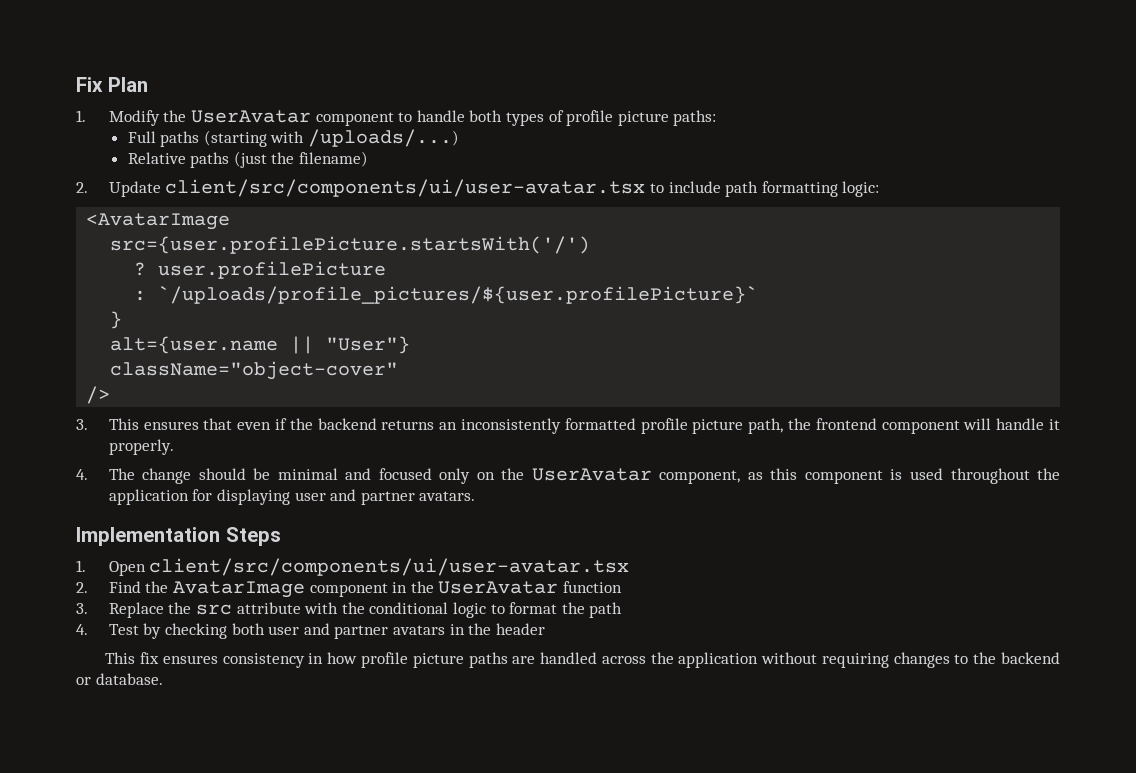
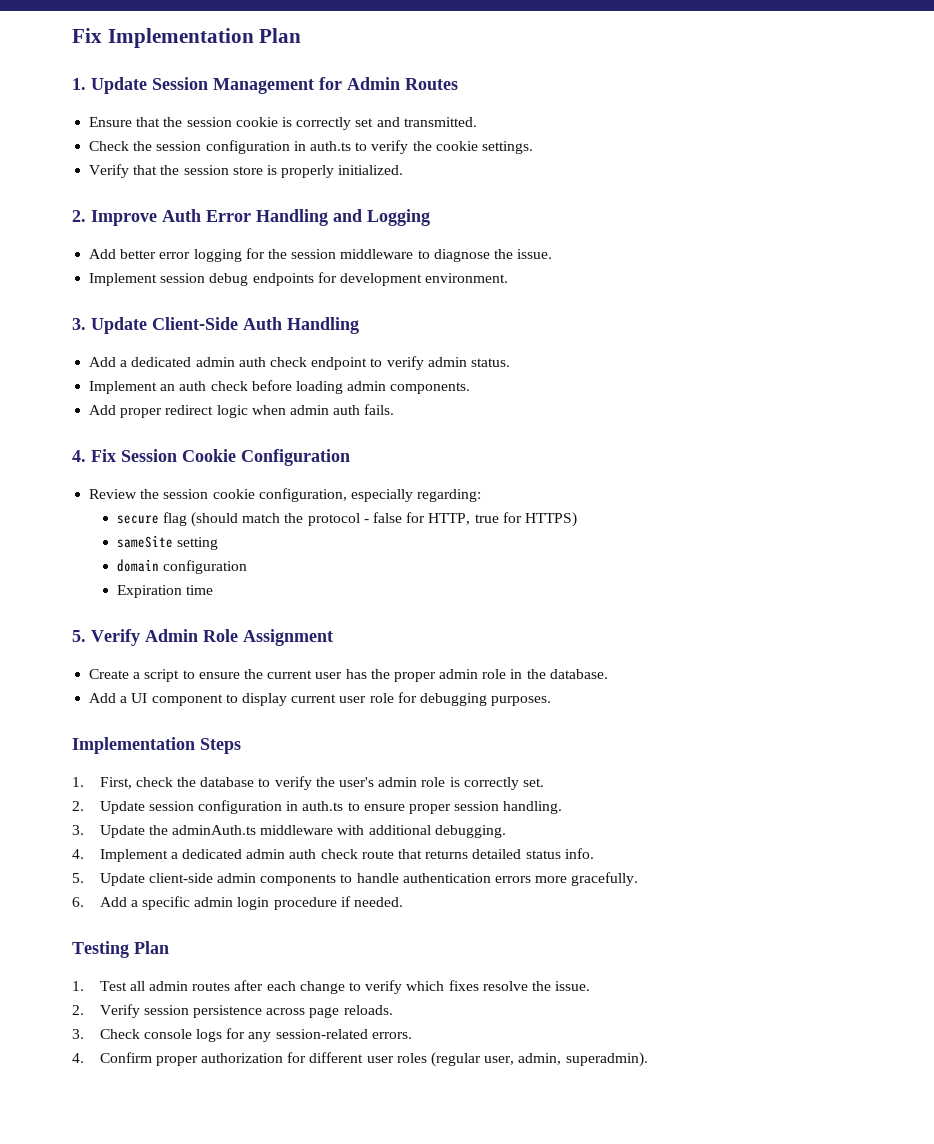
[76,77,148,92] [76,110,717,126] [127,129,459,147] [127,151,368,168] [76,179,880,197] [86,213,231,230] [110,236,591,254] [134,261,387,279] [134,286,759,304] [110,311,123,329] [110,336,411,354] [110,361,399,380] [86,386,111,404] [76,418,1061,434] [108,439,174,455] [76,468,1061,484] [108,489,476,505] [76,527,281,546] [76,558,630,576] [76,581,622,598] [76,602,623,618] [76,623,545,639] [105,652,1061,668] [76,673,163,685] Fix Plan // 1. Modify the UserAvatar component to handle both types of profile picture paths: // Full paths (starting with /uploads/...) // Relative paths (just the filename) // 2. Update client/src/components/ui/user-avatar.tsx to include path formatting logic: // <AvatarImage // src={user.profilePicture.startsWith('/') // ? user.profilePicture // : `/uploads/profile_pictures/${user.profilePicture}` // } // alt={user.name || "User"} // className="object-cover" // /> // 3. This ensures that even if the backend returns an inconsistently formatted profile picture path, the frontend component will handle it properly. // 4. The change should be minimal and focused only on the UserAvatar component, as this component is used throughout the application for displaying user and partner avatars. // Implementation Steps // 1. Open client/src/components/ui/user-avatar.tsx // 2. Find the AvatarImage component in the UserAvatar function // 3. Replace the src attribute with the conditional logic to format the path // 4. Test by checking both user and partner avatars in the header // This fix ensures consistency in how profile picture paths are handled across the application without requiring changes to the backend or database. -> [72,28,302,48] [72,77,458,94] [89,117,477,130] [89,140,533,154] [89,164,404,178] [72,209,430,226] [89,248,553,262] [89,272,509,286] [72,317,359,334] [89,356,510,370] [89,380,471,394] [89,404,395,418] [72,449,350,466] [89,488,482,502] [116,512,577,527] [116,535,218,550] [116,559,247,574] [116,585,213,598] [72,629,333,646] [89,669,608,682] [89,692,552,706] [72,737,241,754] [72,776,544,790] [72,800,563,814] [72,825,506,838] [72,848,594,862] [72,872,639,886] [72,896,403,910] [72,941,169,958] [72,980,591,994] [72,1004,393,1018] [72,1028,412,1042] [72,1052,648,1067] Fix Implementation Plan // 1. Update Session Management for Admin Routes // Ensure that the session cookie is correctly set and transmitted. // Check the session configuration in auth.ts to verify the cookie settings. // Verify that the session store is properly initialized. // 2. Improve Auth Error Handling and Logging // Add better error logging for the session middleware to diagnose the issue. // Implement session debug endpoints for development environment. // 3. Update Client-Side Auth Handling // Add a dedicated admin auth check endpoint to verify admin status. // Implement an auth check before loading admin components. // Add proper redirect logic when admin auth fails. // 4. Fix Session Cookie Configuration // Review the session cookie configuration, especially regarding: // secure flag (should match the protocol - false for HTTP, true for HTTPS) // sameSite setting // domain configuration // Expiration time // 5. Verify Admin Role Assignment // Create a script to ensure the current user has the proper admin role in the database. // Add a UI component to display current user role for debugging purposes. // Implementation Steps // 1. First, check the database to verify the user's admin role is correctly set. // 2. Update session configuration in auth.ts to ensure proper session handling. // 3. Update the adminAuth.ts middleware with additional debugging. // 4. Implement a dedicated admin auth check route that returns detailed status info. // 5. Update client-side admin components to handle authentication errors more gracefully. // 6. Add a specific admin login procedure if needed. // Testing Plan // 1. Test all admin routes after each change to verify which fixes resolve the issue. // 2. Verify session persistence across page reloads. // 3. Check console logs for any session-related errors. // 4. Confirm proper authorization for different user roles (regular user, admin, superadmin).

